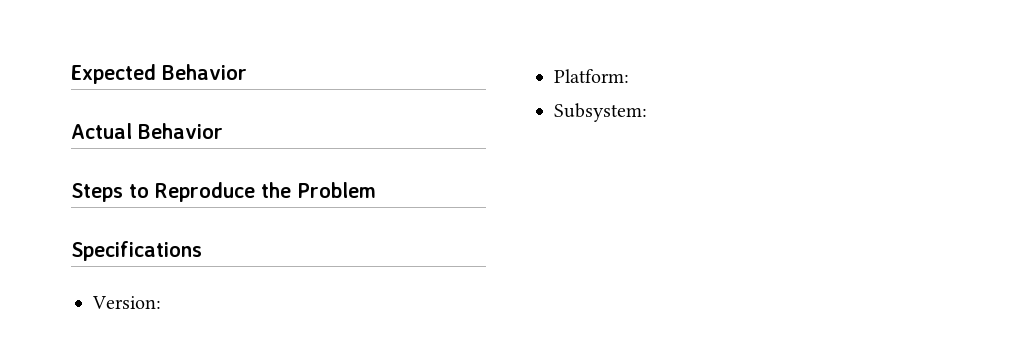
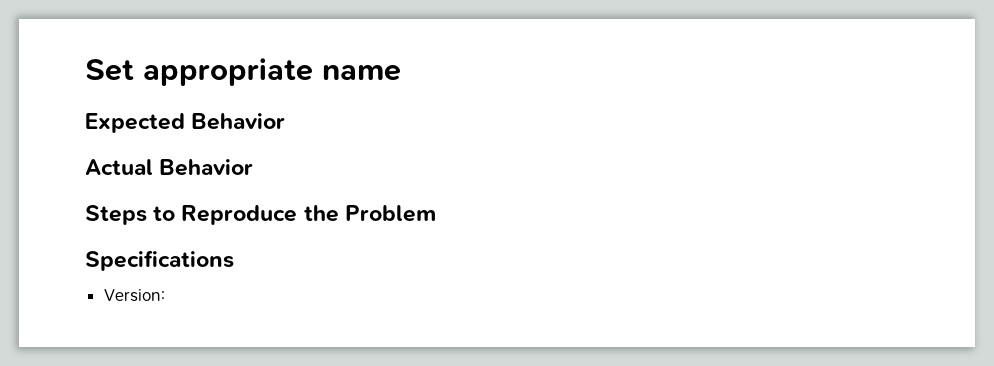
(71, 74) none -> [85,58,401,86] Set appropriate name //
[554,69,629,83] [554,103,647,122] // Platform: // Subsystem: -> (165, 295) none

